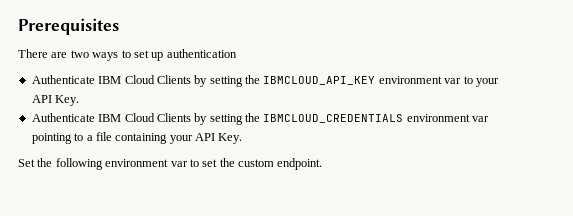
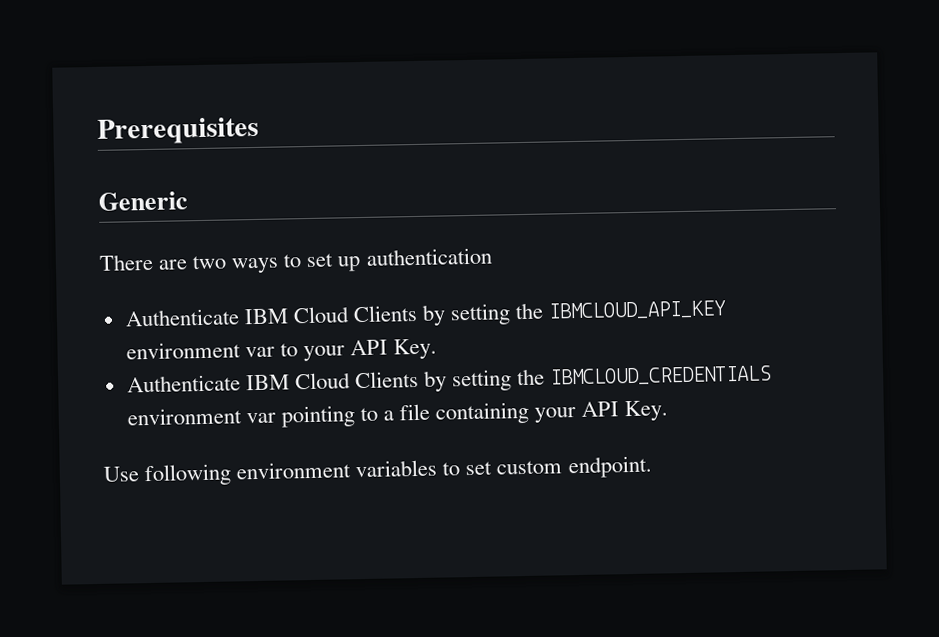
(119, 26) none -> [98,191,188,211] // Generic
[18,158,53,167] Set the -> [103,466,139,482] Use
[170,158,235,167] var to set the -> [355,459,493,478] variables to set

